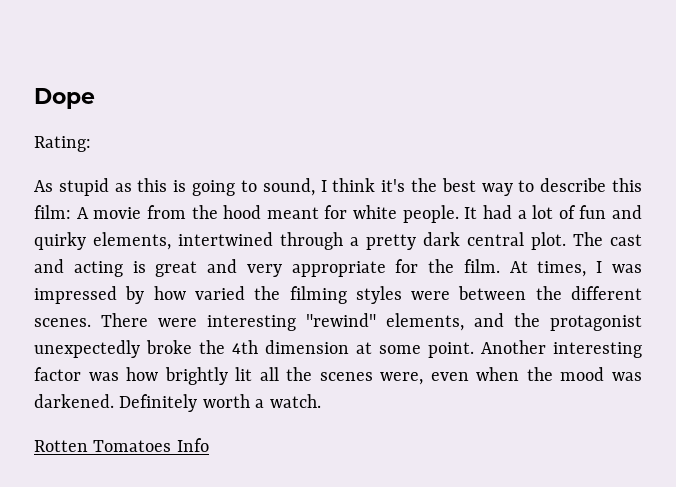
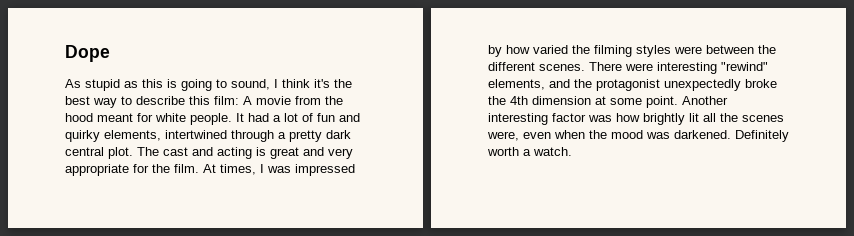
[34,136,91,152] // Rating: -> (110, 53) none
[34,438,209,452] // Rotten Tomatoes Info -> (572, 151) none

